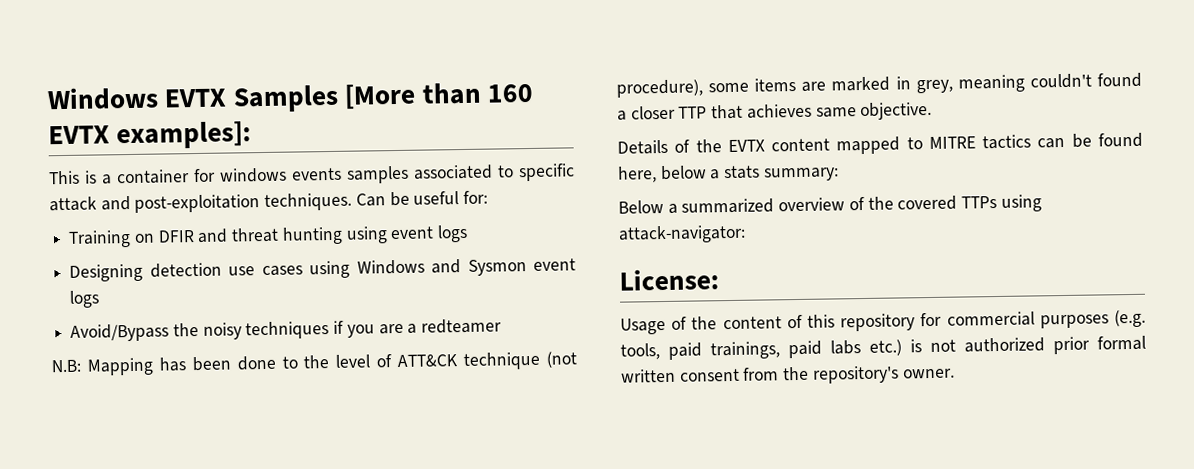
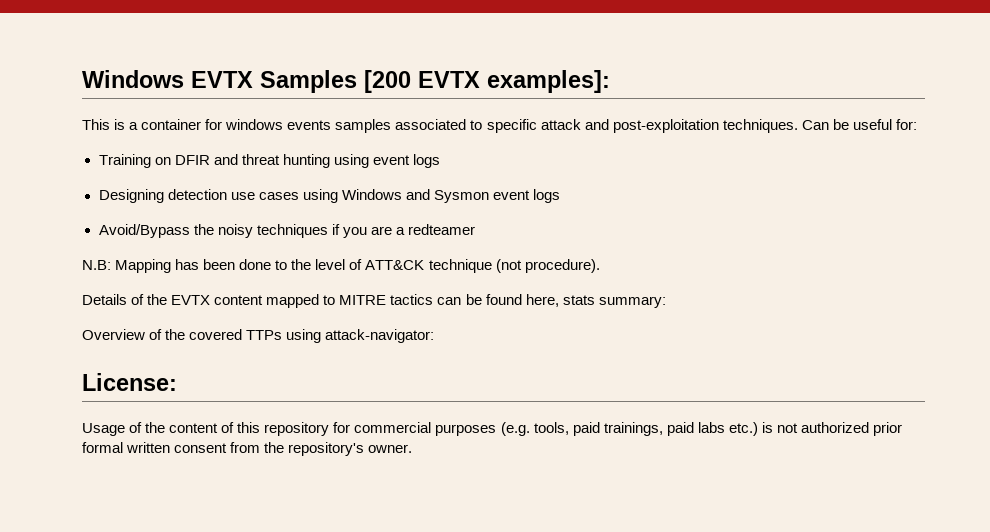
[344,82,535,110] [More than 160 -> [364,70,411,93] [200
[616,72,1142,98] [617,101,933,121] procedure), some items are marked in grey, meaning couldn't found a closer TTP that achieves same objective. -> [524,259,600,273] procedure).
[659,165,721,181] below a -> (559, 300) none
[618,197,846,214] Below a summarized overview -> [82,329,145,340] Overview

